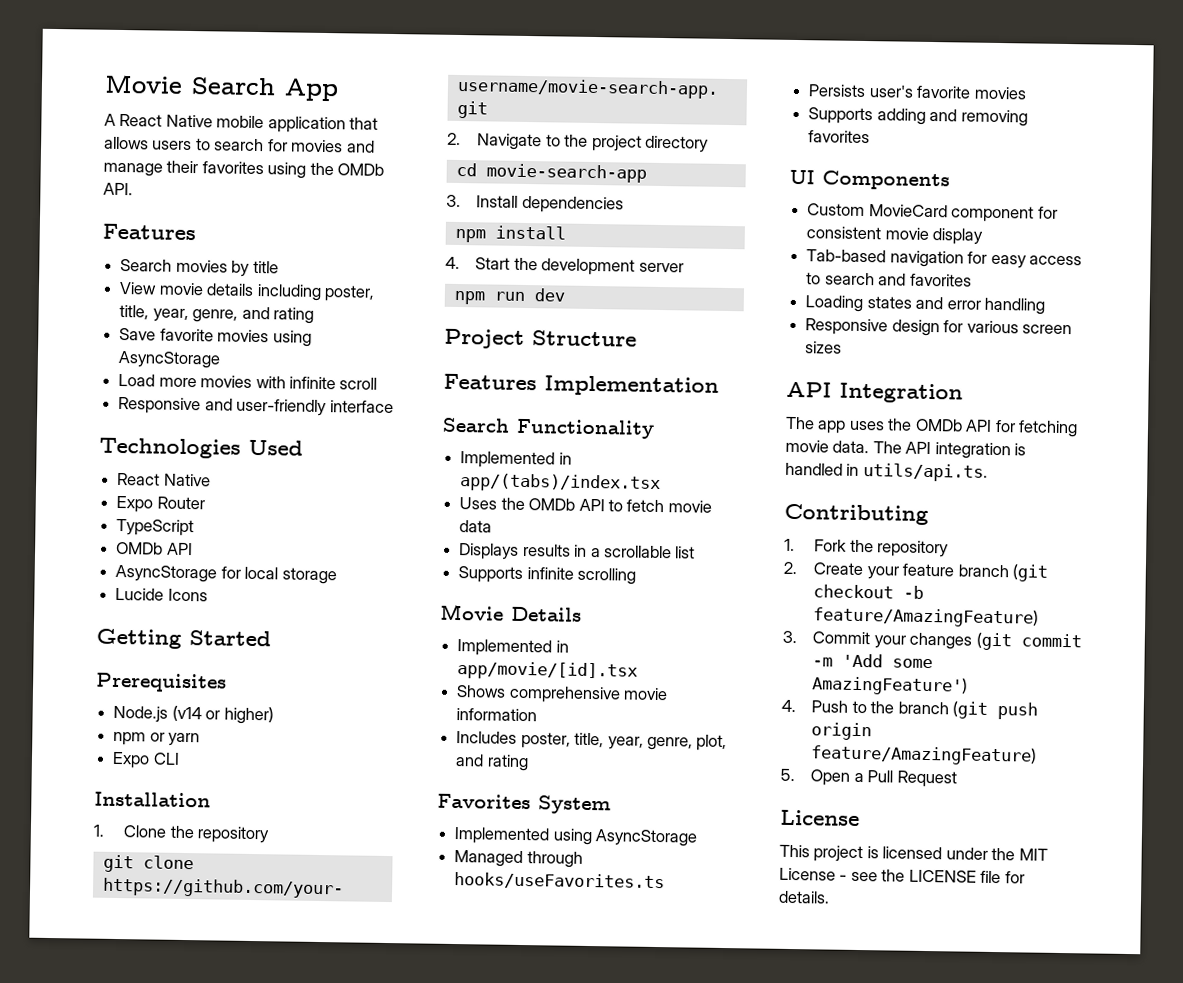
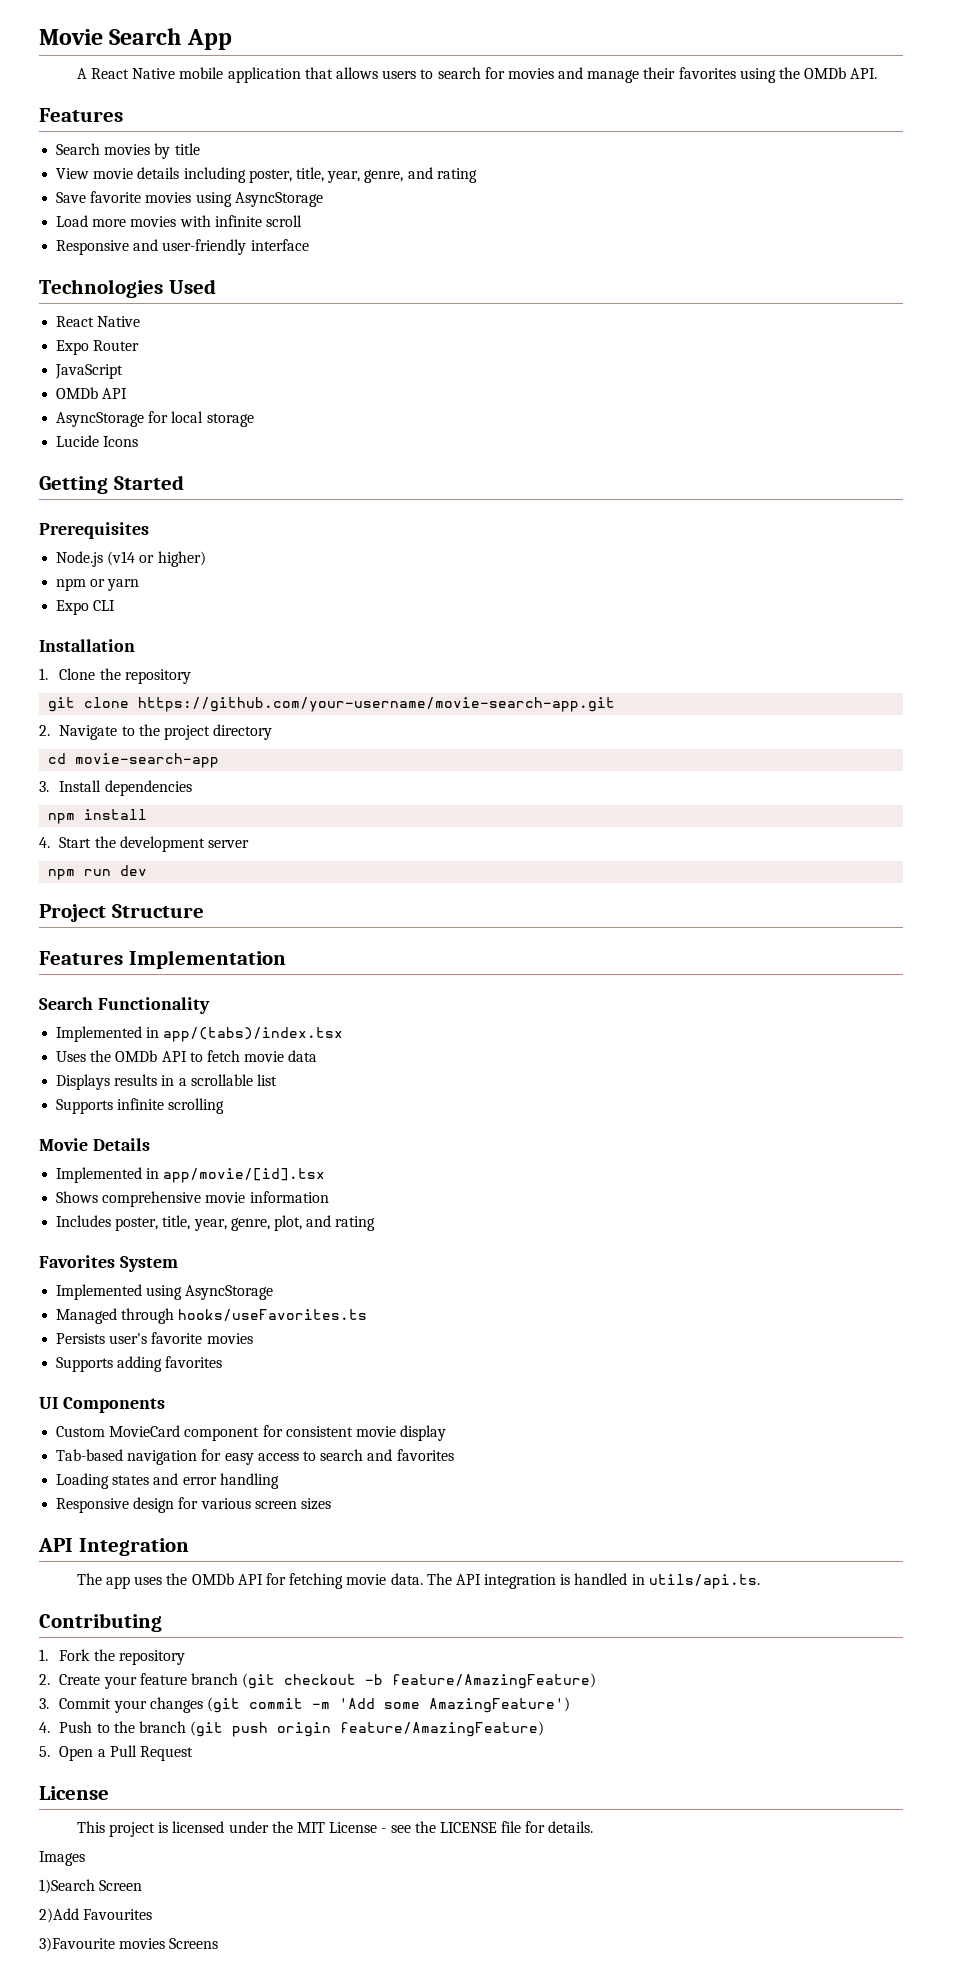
[116,518,195,537] TypeScript -> [55,364,124,379] JavaScript
[929,108,1028,127] and removing -> (163, 1364) none
(830, 897) none -> [39,1851,85,1866] [39,1879,143,1894] [39,1908,153,1923] [39,1937,219,1952] // Images // 1)Search Screen // 2)Add Favourites // 3)Favourite movies Screens

